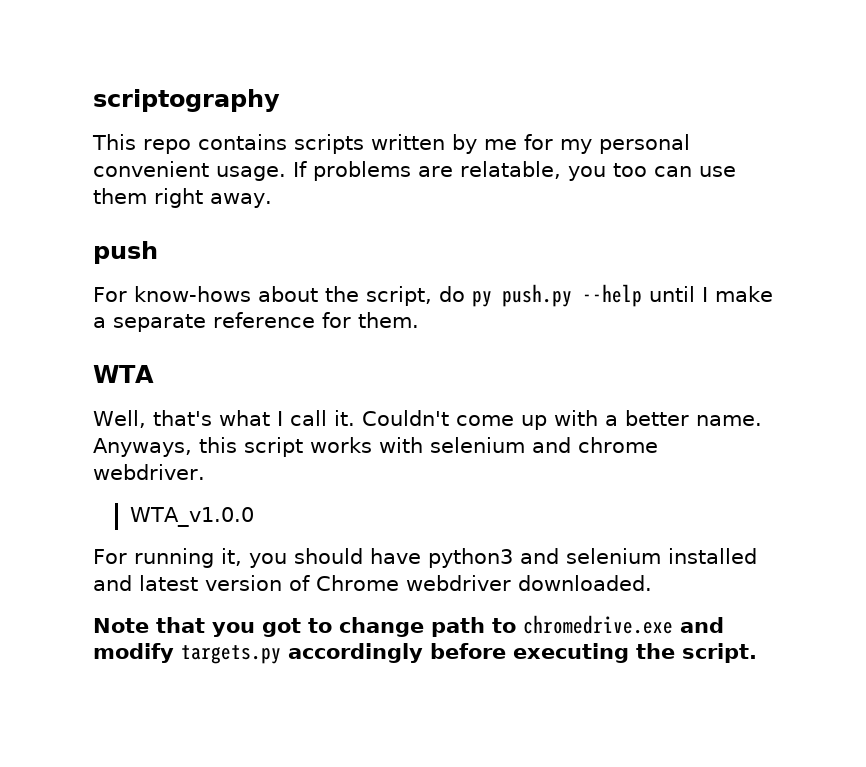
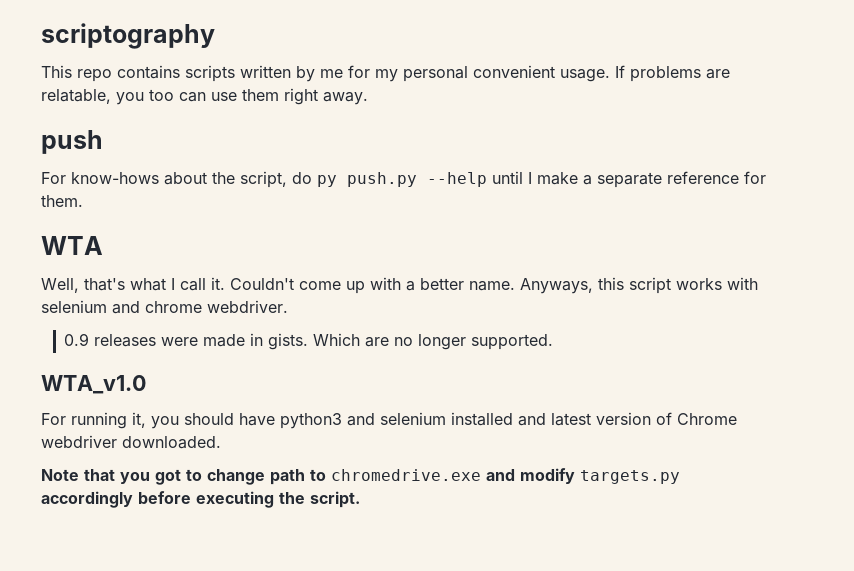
[129,507,254,527] WTA_v1.0.0 -> [64,333,554,350] [41,375,147,394] 0.9 releases were made in gists. Which are no longer supported. // WTA_v1.0

